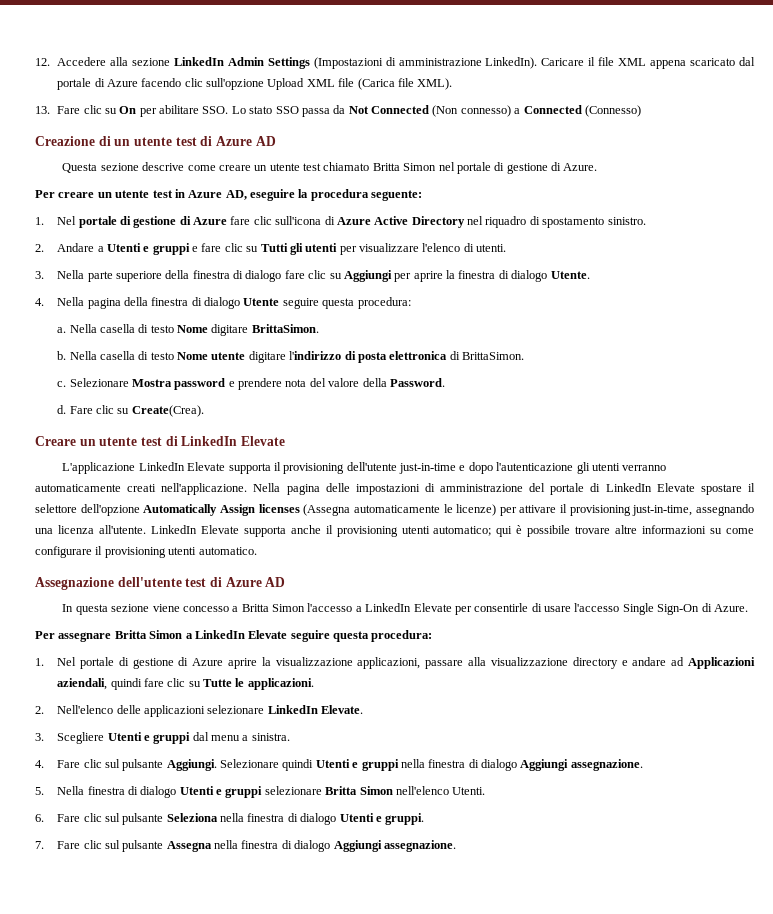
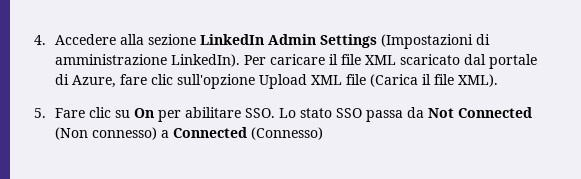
[35,58,50,66] 12. -> [34,35,46,45] 4.
[541,58,585,66] Caricare -> [243,54,325,65] Per caricare
[650,60,687,69] appena -> (396, 60) none
[106,78,182,87] Azure facendo -> [71,74,147,88] Azure, fare
(395, 84) none -> [421,74,431,85] il
[35,106,50,114] 13. -> [34,108,46,118] 5.
[35,136,276,146] [62,162,598,174] [35,189,423,201] [35,216,646,228] [35,243,507,255] [35,270,590,282] [35,297,411,309] [57,324,319,336] [57,351,524,363] [57,378,445,390] [57,405,204,417] [35,436,285,446] [62,462,667,474] [35,483,755,495] [35,504,754,516] [35,525,755,537] [35,546,257,558] [35,577,286,590] [62,603,748,615] [35,630,433,642] [35,657,755,669] [57,678,314,690] [35,705,363,717] [35,732,290,744] [35,759,643,771] [35,786,486,798] [35,813,425,825] [35,840,456,852] // Creazione di un utente test di Azure AD // Questa sezione descrive come creare un utente test chiamato Britta Simon nel portale di gestione di Azure. // Per creare un utente test in Azure AD, eseguire la procedura seguente: // 1. Nel portale di gestione di Azure fare clic sull'icona di Azure Active Directory nel riquadro di spostamento sinistro. // 2. Andare a Utenti e gruppi e fare clic su Tutti gli utenti per visualizzare l'elenco di utenti. // 3. Nella parte superiore della finestra di dialogo fare clic su Aggiungi per aprire la finestra di dialogo Utente. // 4. Nella pagina della finestra di dialogo Utente seguire questa procedura: // a. Nella casella di testo Nome digitare BrittaSimon. // b. Nella casella di testo Nome utente digitare l'indirizzo di posta elettronica di BrittaSimon. // c. Selezionare Mostra password e prendere nota del valore della Password. // d. Fare clic su Create(Crea). // Creare un utente test di LinkedIn Elevate // L'applicazione LinkedIn Elevate supporta il provisioning dell'utente just-in-time e dopo l'autenticazione gli utenti verranno automaticamente creati nell'applicazione. Nella pagina delle impostazioni di amministrazione del portale di LinkedIn Elevate spostare il selettore dell'opzione Automatically Assign licenses (Assegna automaticamente le licenze) per attivare il provisioning just-in-time, assegnando una licenza all'utente. LinkedIn Elevate supporta anche il provisioning utenti automatico; qui è possibile trovare altre informazioni su come configurare il provisioning utenti automatico. // Assegnazione dell'utente test di Azure AD // In questa sezione viene concesso a Britta Simon l'accesso a LinkedIn Elevate per consentirle di usare l'accesso Single Sign-On di Azure. // Per assegnare Britta Simon a LinkedIn Elevate seguire questa procedura: // 1. Nel portale di gestione di Azure aprire la visualizzazione applicazioni, passare alla visualizzazione directory e andare ad Applicazioni aziendali, quindi fare clic su Tutte le applicazioni. // 2. Nell'elenco delle applicazioni selezionare LinkedIn Elevate. // 3. Scegliere Utenti e gruppi dal menu a sinistra. // 4. Fare clic sul pulsante Aggiungi. Selezionare quindi Utenti e gruppi nella finestra di dialogo Aggiungi assegnazione. // 5. Nella finestra di dialogo Utenti e gruppi selezionare Britta Simon nell'elenco Utenti. // 6. Fare clic sul pulsante Seleziona nella finestra di dialogo Utenti e gruppi. // 7. Fare clic sul pulsante Assegna nella finestra di dialogo Aggiungi assegnazione. -> (323, 133) none

